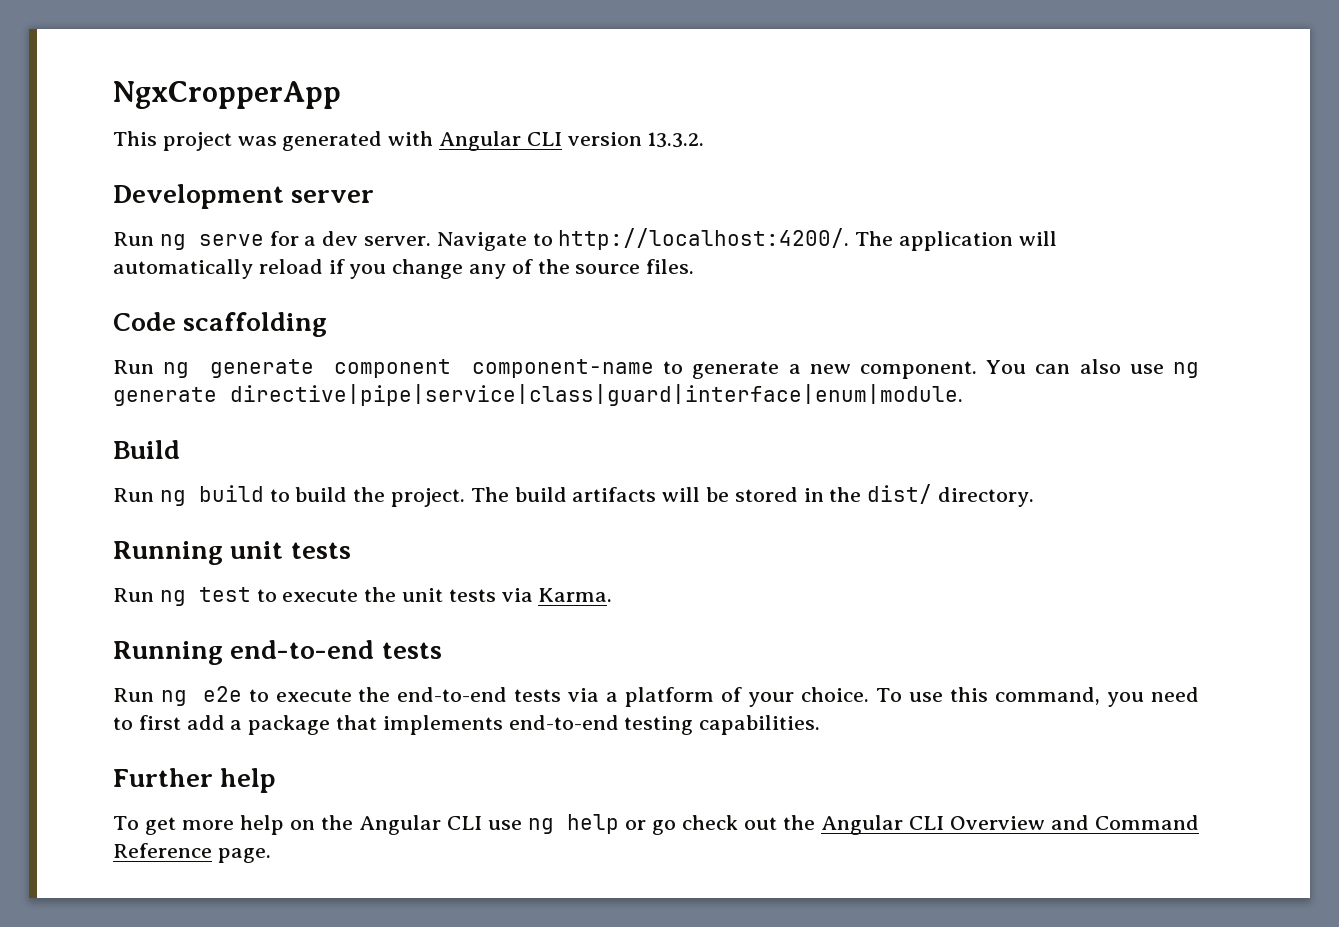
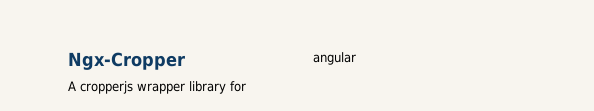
[113,81,341,109] [113,131,705,151] [113,184,375,209] [113,228,1057,251] [113,259,695,279] [113,312,328,337] [113,359,1199,379] [113,384,963,406] [113,440,180,459] [113,484,1035,507] [113,541,351,565] [113,587,613,606] [113,640,442,665] [113,686,1199,707] [113,715,821,735] [113,768,277,793] [113,814,1200,835] [113,843,271,863] NgxCropperApp // This project was generated with Angular CLI version 13.3.2. // Development server // Run ng serve for a dev server. Navigate to http://localhost:4200/. The application will automatically reload if you change any of the source files. // Code scaffolding // Run ng generate component component-name to generate a new component. You can also use ng generate directive|pipe|service|class|guard|interface|enum|module. // Build // Run ng build to build the project. The build artifacts will be stored in the dist/ directory. // Running unit tests // Run ng test to execute the unit tests via Karma. // Running end-to-end tests // Run ng e2e to execute the end-to-end tests via a platform of your choice. To use this command, you need to first add a package that implements end-to-end testing capabilities. // Further help // To get more help on the Angular CLI use ng help or go check out the Angular CLI Overview and Command Reference page. -> [68,52,185,70] [68,81,246,94] [313,52,356,65] Ngx-Cropper // A cropperjs wrapper library for angular

